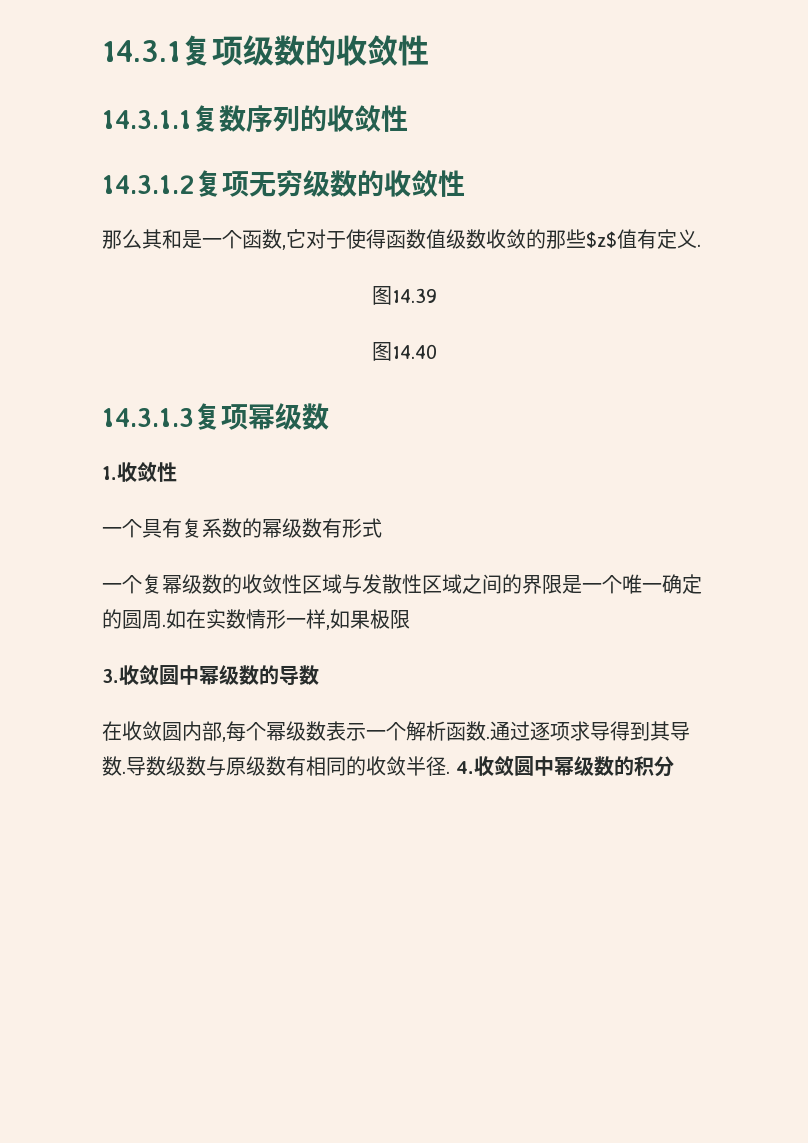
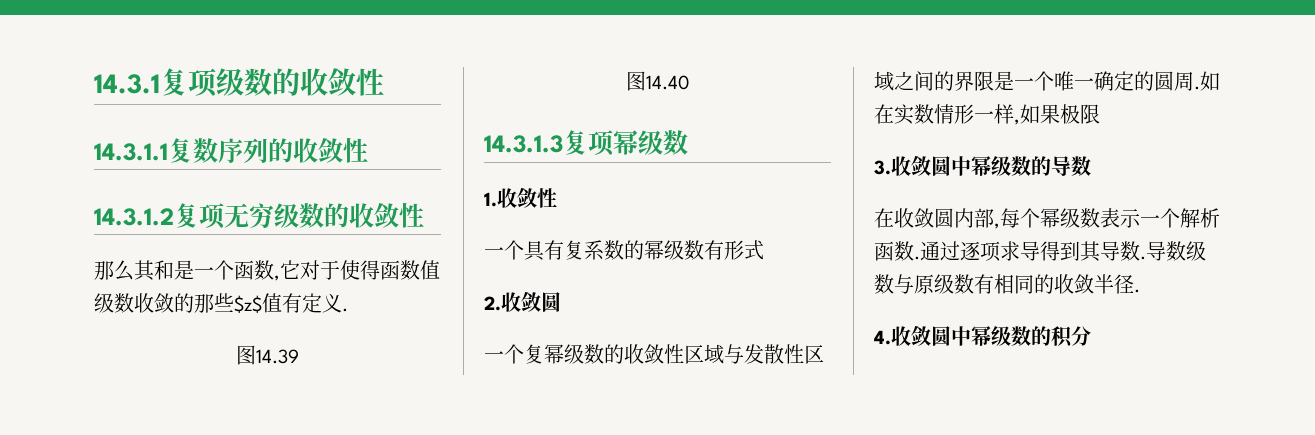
(382, 528) none -> [484,292,561,312] // 2.收敛圆
(450, 772) none -> (1140, 291) //

